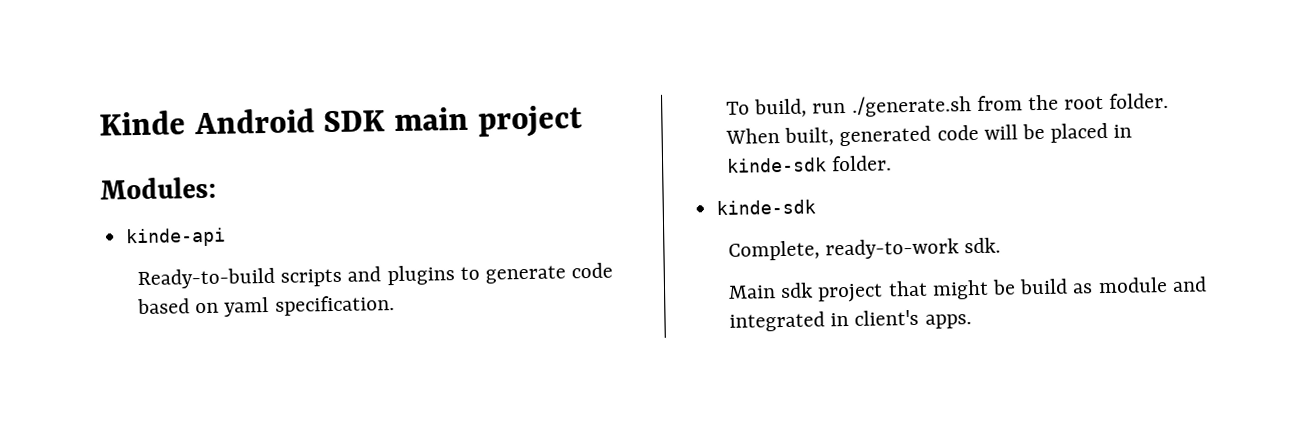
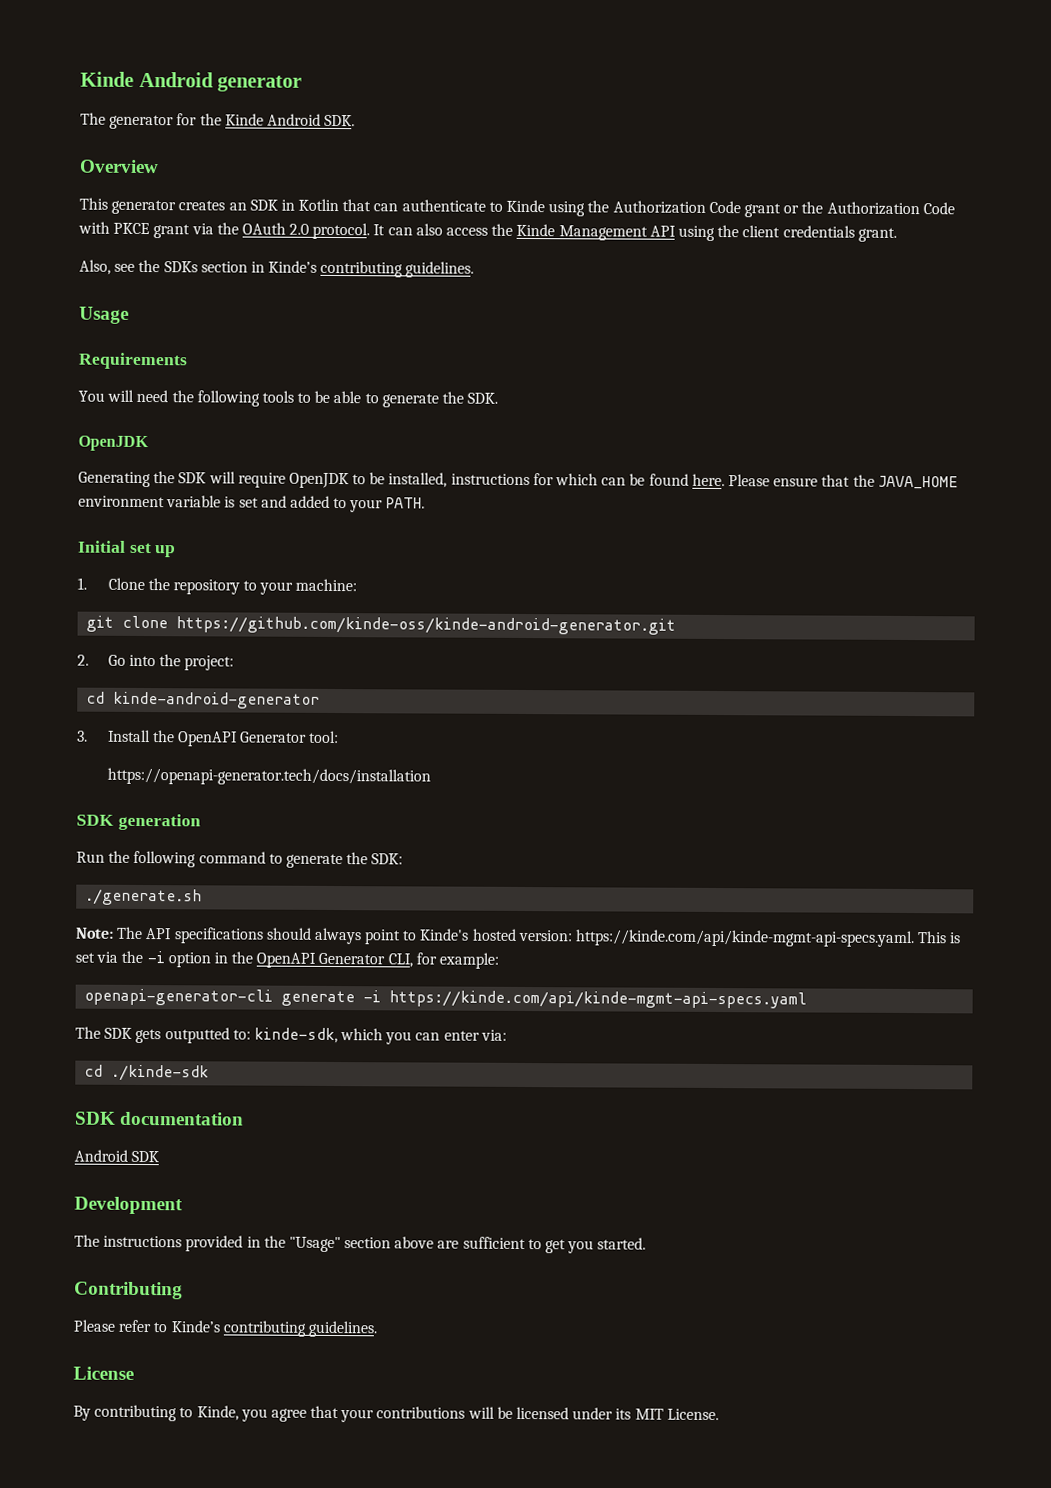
[99,105,583,138] [100,176,217,200] [126,227,227,248] [136,262,614,290] [136,295,395,317] [725,92,1170,118] [724,122,1133,147] [726,155,893,173] [716,199,817,216] [727,237,1002,261] [727,276,1207,303] [728,309,972,332] Kinde Android SDK main project // Modules: // kinde-api // Ready-to-build scripts and plugins to generate code based on yaml specification. // To build, run ./generate.sh from the root folder. When built, generated code will be placed in kinde-sdk folder. // kinde-sdk // Complete, ready-to-work sdk. // Main sdk project that might be build as module and integrated in client's apps. -> [80,71,303,92] [80,112,356,130] [79,159,159,174] [79,197,955,218] [78,221,897,242] [79,259,475,278] [79,306,129,324] [78,352,188,370] [78,389,499,408] [78,435,149,452] [78,471,958,490] [78,495,426,513] [77,540,177,558] [77,577,358,595] [86,615,677,635] [77,654,235,671] [86,691,321,709] [77,729,340,747] [106,767,431,786] [76,813,201,831] [76,850,404,869] [85,888,203,906] [75,926,962,948] [75,950,500,969] [84,988,808,1009] [75,1026,507,1045] [84,1064,210,1082] [75,1111,245,1126] [74,1149,160,1163] [74,1196,183,1215] [74,1234,647,1254] [74,1281,183,1300] [73,1319,377,1338] [73,1366,134,1380] [73,1404,719,1423] Kinde Android generator // The generator for the Kinde Android SDK. // Overview // This generator creates an SDK in Kotlin that can authenticate to Kinde using the Authorization Code grant or the Authorization Code with PKCE grant via the OAuth 2.0 protocol. It can also access the Kinde Management API using the client credentials grant. // Also, see the SDKs section in Kinde’s contributing guidelines. // Usage // Requirements // You will need the following tools to be able to generate the SDK. // OpenJDK // Generating the SDK will require OpenJDK to be installed, instructions for which can be found here. Please ensure that the JAVA_HOME environment variable is set and added to your PATH. // Initial set up // 1. Clone the repository to your machine: // git clone https://github.com/kinde-oss/kinde-android-generator.git // 2. Go into the project: // cd kinde-android-generator // 3. Install the OpenAPI Generator tool: // https://openapi-generator.tech/docs/installation // SDK generation // Run the following command to generate the SDK: // ./generate.sh // Note: The API specifications should always point to Kinde's hosted version: https://kinde.com/api/kinde-mgmt-api-specs.yaml. This is set via the -i option in the OpenAPI Generator CLI, for example: // openapi-generator-cli generate -i https://kinde.com/api/kinde-mgmt-api-specs.yaml // The SDK gets outputted to: kinde-sdk, which you can enter via: // cd ./kinde-sdk // SDK documentation // Android SDK // Development // The instructions provided in the "Usage" section above are sufficient to get you started. // Contributing // Please refer to Kinde’s contributing guidelines. // License // By contributing to Kinde, you agree that your contributions will be licensed under its MIT License.

